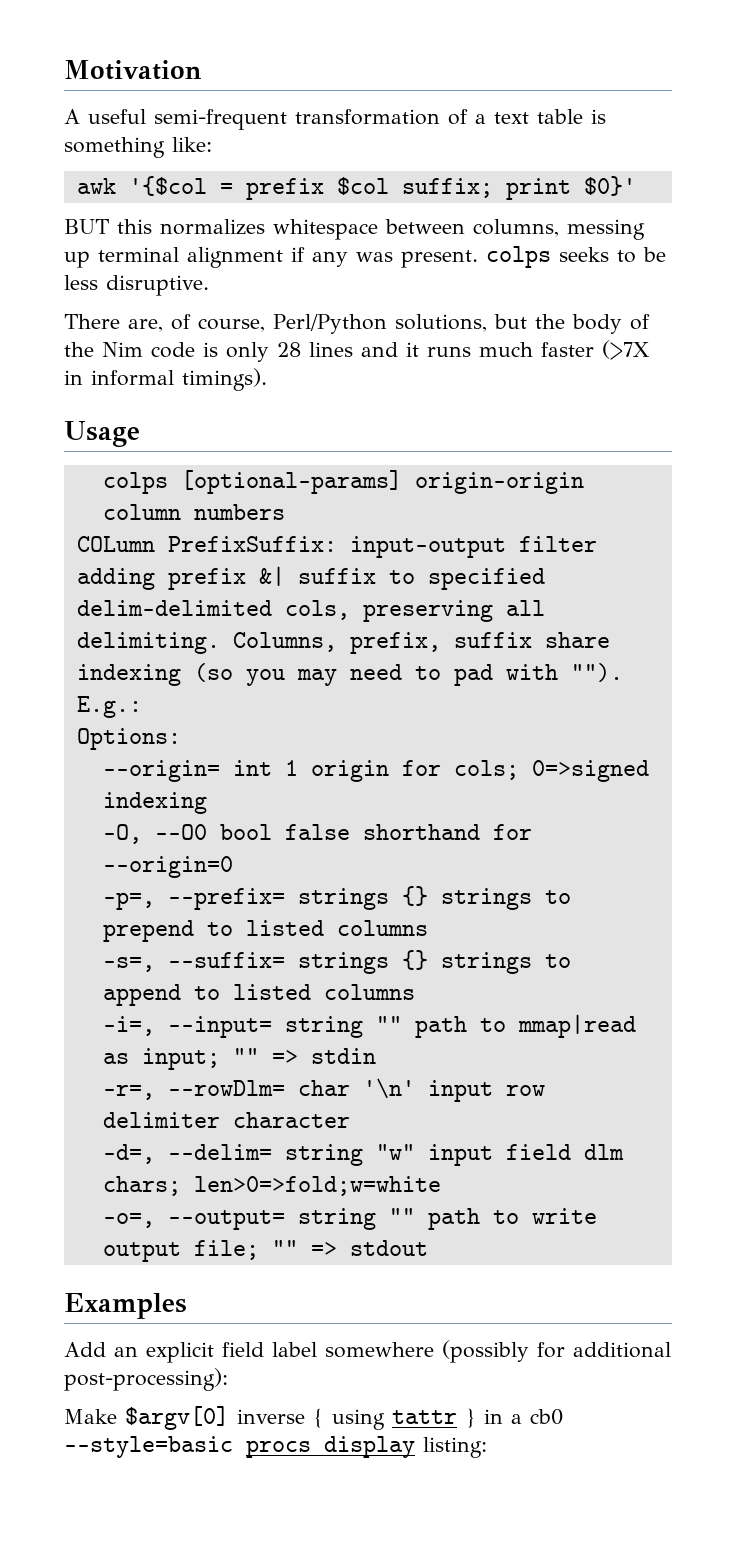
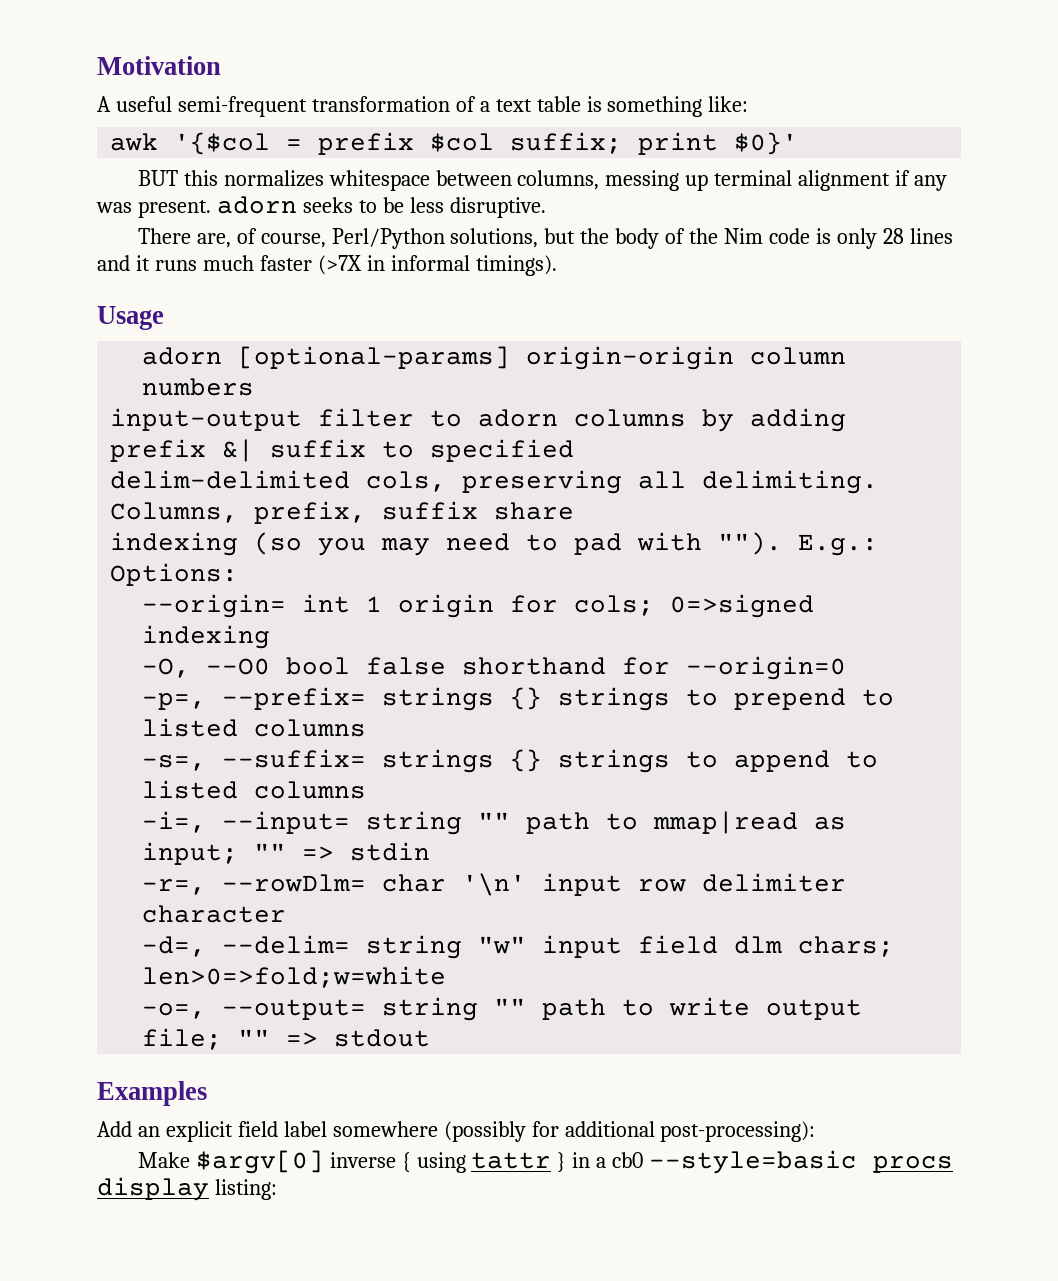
[486,246,551,268] colps -> [216,196,297,214] adorn
[102,472,168,494] colps -> [142,347,223,365] adorn
[76,536,597,558] COLumn PrefixSuffix: input-output filter -> [110,408,735,432] input-output filter to adorn columns by

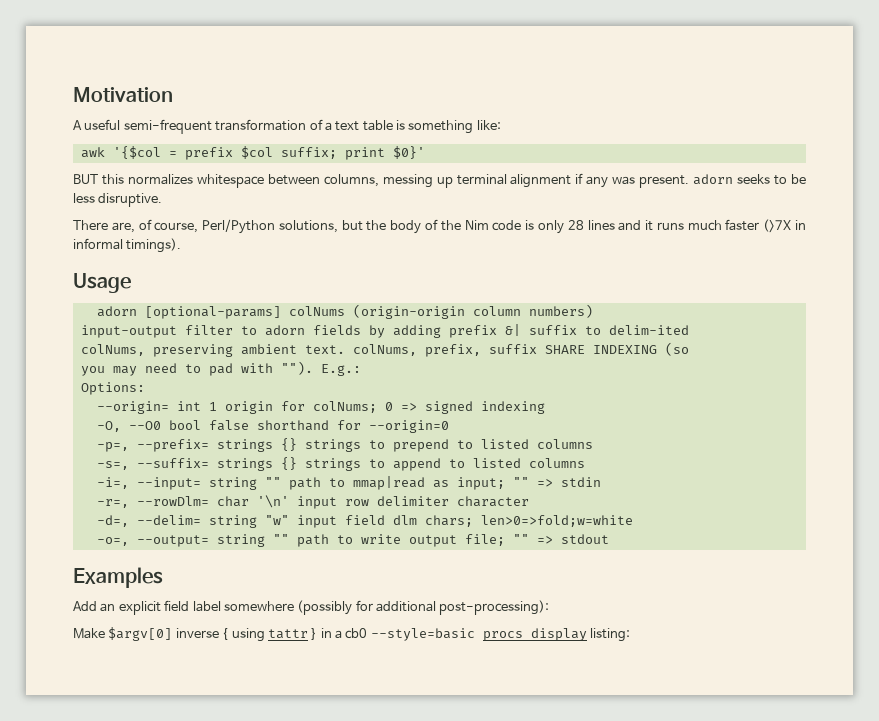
[526,346,847,370] [142,378,255,396] origin-origin column numbers -> [288,304,593,319] colNums (origin-origin column numbers)
[574,409,687,427] columns -> [312,325,361,335] fields
[430,439,575,462] [110,470,879,494] [110,501,575,524] [110,532,303,556] specified // delim-delimited cols, preserving all delimiting. Columns, prefix, suffix share // indexing (so -> [608,325,689,335] [80,342,689,357] delim-ited // colNums, preserving ambient text. colNums, prefix, suffix SHARE INDEXING (so //
[574,594,815,618] cols; 0=>signed -> [312,401,473,414] colNums; 0 => signed

